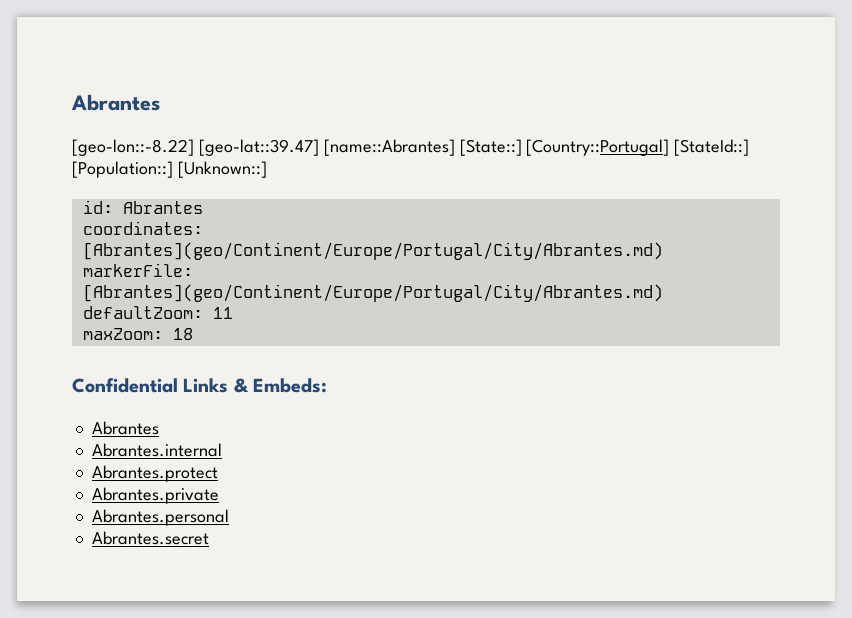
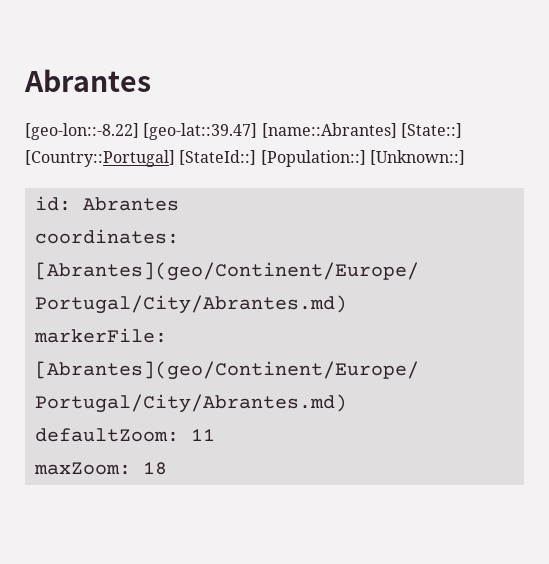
[72,378,328,393] [91,421,159,435] [91,443,222,457] [91,465,218,482] [91,487,219,504] [91,509,229,526] [91,531,209,545] // Confidential Links & Embeds: // Abrantes // Abrantes.internal // Abrantes.protect // Abrantes.private // Abrantes.personal // Abrantes.secret -> (167, 468) none

